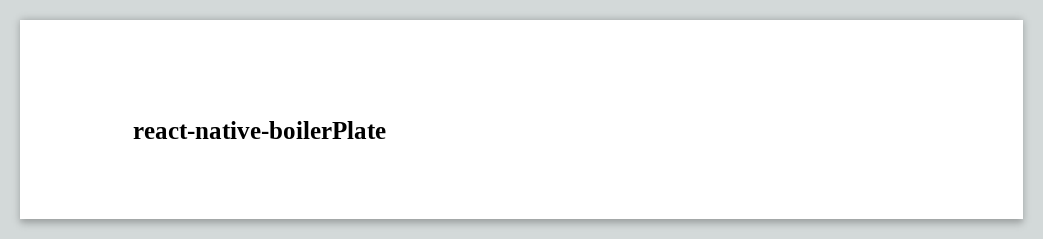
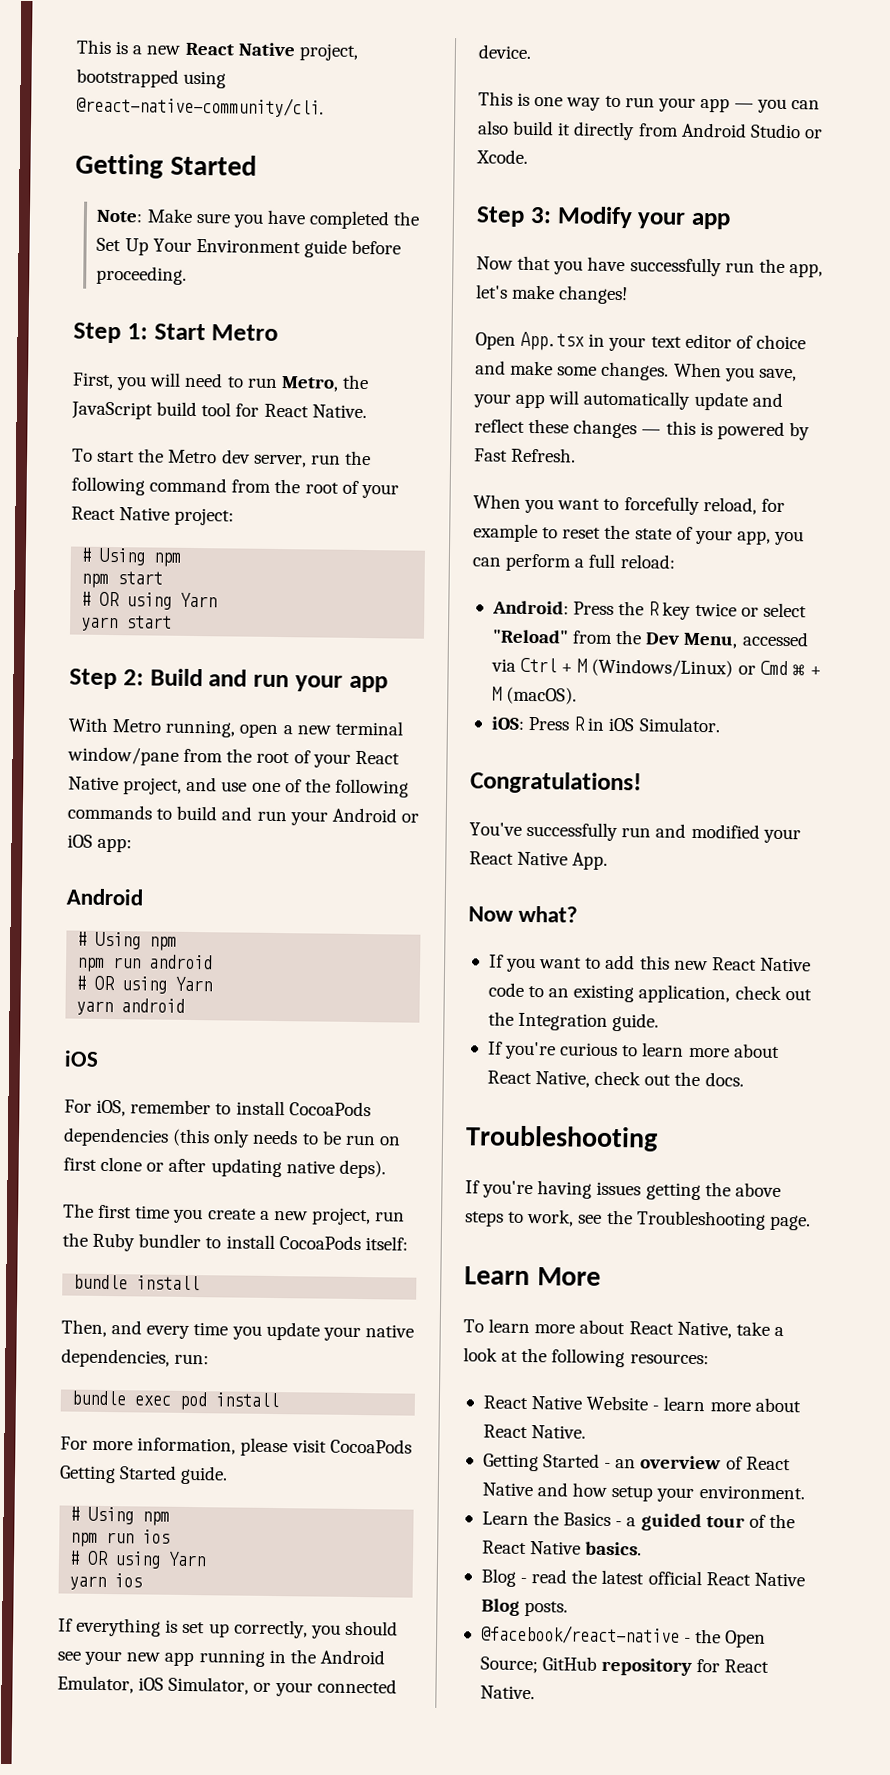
[133,121,386,139] react-native-boilerPlate -> [76,39,359,61] [76,68,227,89] [76,95,324,118] [75,153,257,179] [96,208,421,230] [96,237,402,258] [96,265,188,285] [73,322,279,344] [72,372,369,392] [71,401,367,420] [72,448,371,468] [71,476,399,499] [71,506,235,526] [81,547,182,567] [81,571,164,588] [81,591,218,610] [81,615,173,632] [69,668,388,693] [68,717,403,739] [67,746,400,768] [68,776,409,798] [67,804,419,826] [67,834,133,853] [66,888,143,906] [77,931,178,951] [76,954,214,972] [76,975,213,994] [76,998,186,1016] [64,1050,99,1067] [64,1099,371,1117] [63,1127,401,1148] [63,1156,386,1179] [63,1203,406,1226] [62,1232,408,1252] [73,1274,201,1291] [61,1319,414,1342] [61,1348,210,1368] [71,1390,280,1411] [60,1436,412,1457] [59,1465,229,1485] [70,1506,171,1526] [70,1529,171,1547] [69,1550,207,1569] [69,1573,143,1591] [58,1617,398,1639] [57,1649,385,1667] [57,1675,397,1697] [478,44,532,59] [478,91,821,114] [477,120,823,141] [476,149,528,164] [476,206,731,230] [476,255,823,278] [475,284,629,305] [475,331,806,352] [475,360,797,382] [473,390,783,411] [474,418,810,441] [474,447,577,463] [473,494,785,515] [473,523,805,546] [472,553,675,572] [491,600,807,620] [491,629,809,649] [490,657,822,678] [491,686,578,705] [490,716,721,733] [470,771,642,795] [469,821,801,844] [469,851,609,870] [468,905,579,923] [488,954,811,973] [487,982,812,1004] [487,1011,660,1032] [487,1041,780,1060] [486,1070,744,1088] [465,1125,658,1152] [465,1180,781,1201] [464,1208,811,1231] [464,1266,601,1286] [463,1318,784,1339] [463,1347,709,1368] [482,1395,801,1413] [482,1424,587,1439] [482,1453,791,1472] [481,1482,805,1503] [481,1511,795,1532] [481,1540,643,1556] [480,1568,805,1587] [480,1598,569,1617] [480,1624,767,1648] [479,1656,770,1676] [479,1685,535,1700] This is a new React Native project, bootstrapped using @react-native-community/cli. // Getting Started // Note: Make sure you have completed the Set Up Your Environment guide before proceeding. // Step 1: Start Metro // First, you will need to run Metro, the JavaScript build tool for React Native. // To start the Metro dev server, run the following command from the root of your React Native project: // # Using npm // npm start // # OR using Yarn // yarn start // Step 2: Build and run your app // With Metro running, open a new terminal window/pane from the root of your React Native project, and use one of the following commands to build and run your Android or iOS app: // Android // # Using npm // npm run android // # OR using Yarn // yarn android // iOS // For iOS, remember to install CocoaPods dependencies (this only needs to be run on first clone or after updating native deps). // The first time you create a new project, run the Ruby bundler to install CocoaPods itself: // bundle install // Then, and every time you update your native dependencies, run: // bundle exec pod install // For more information, please visit CocoaPods Getting Started guide. // # Using npm // npm run ios // # OR using Yarn // yarn ios // If everything is set up correctly, you should see your new app running in the Android Emulator, iOS Simulator, or your connected device. // This is one way to run your app — you can also build it directly from Android Studio or Xcode. // Step 3: Modify your app // Now that you have successfully run the app, let's make changes! // Open App.tsx in your text editor of choice and make some changes. When you save, your app will automatically update and reflect these changes — this is powered by Fast Refresh. // When you want to forcefully reload, for example to reset the state of your app, you can perform a full reload: // Android: Press the R key twice or select "Reload" from the Dev Menu, accessed via Ctrl + M (Windows/Linux) or Cmd ⌘ + M (macOS). // iOS: Press R in iOS Simulator. // Congratulations! // You've successfully run and modified your React Native App. // Now what? // If you want to add this new React Native code to an existing application, check out the Integration guide. // If you're curious to learn more about React Native, check out the docs. // Troubleshooting // If you're having issues getting the above steps to work, see the Troubleshooting page. // Learn More // To learn more about React Native, take a look at the following resources: // React Native Website - learn more about React Native. // Getting Started - an overview of React Native and how setup your environment. // Learn the Basics - a guided tour of the React Native basics. // Blog - read the latest official React Native Blog posts. // @facebook/react-native - the Open Source; GitHub repository for React Native.

